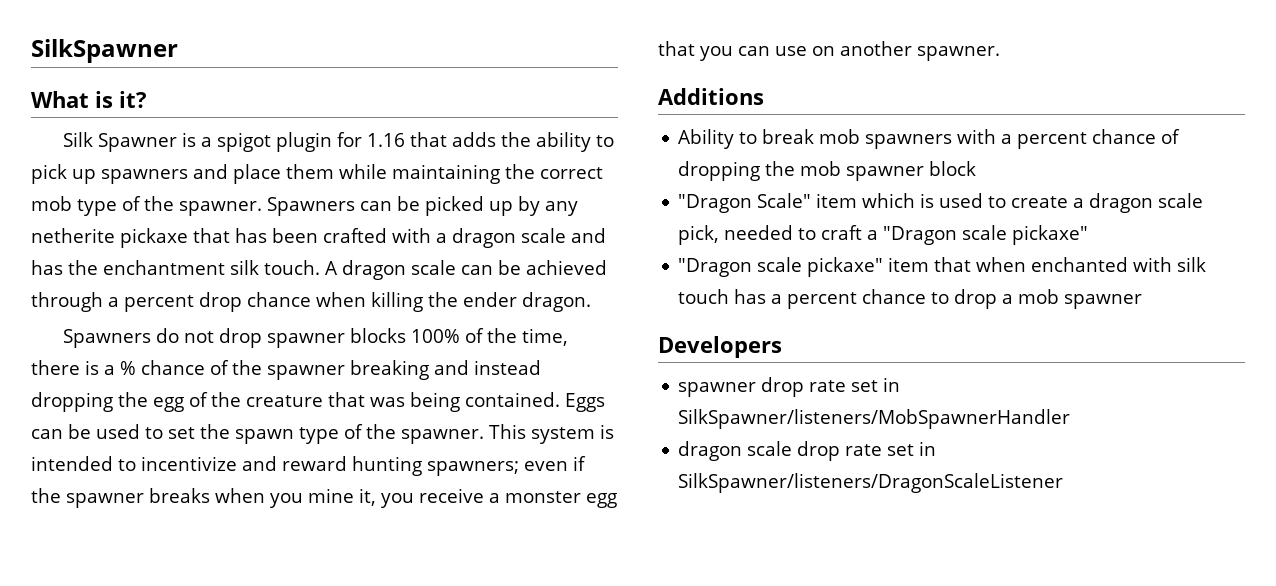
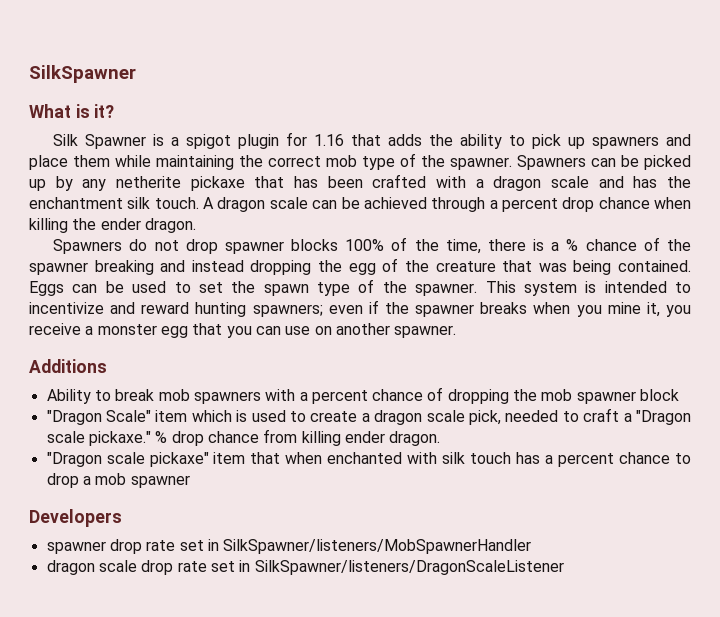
[1012,225,1089,245] pickaxe" -> [88,429,441,446] pickaxe." % drop chance from killing ender dragon.

